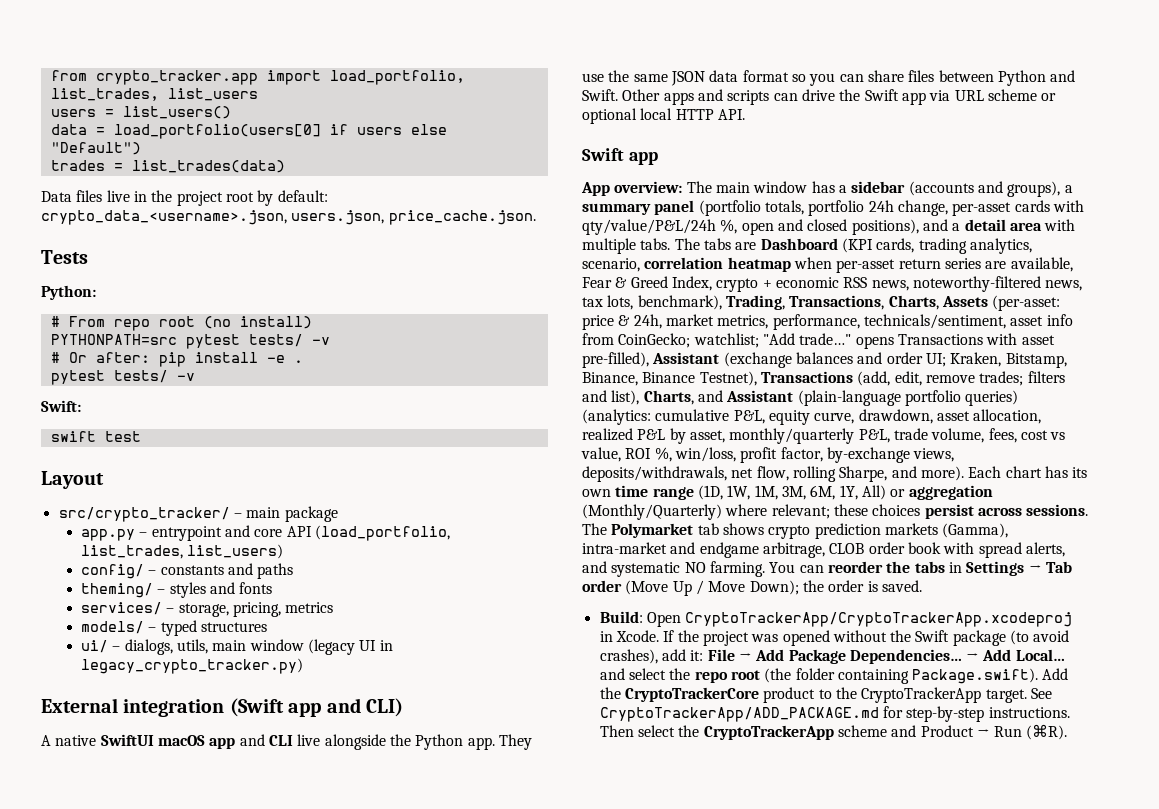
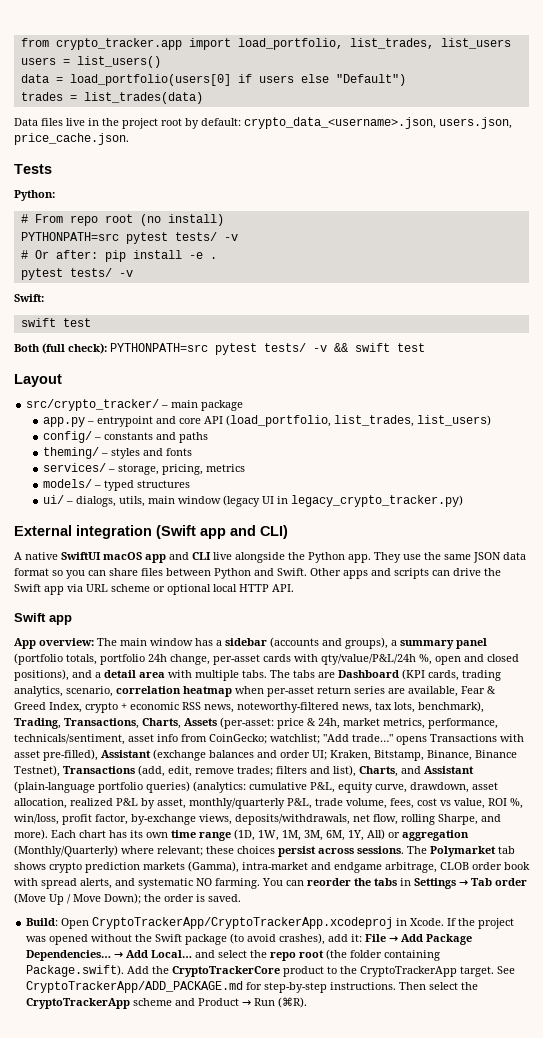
(141, 436) none -> [14,343,425,355] // Both (full check): PYTHONPATH=src pytest tests/ -v && swift test

